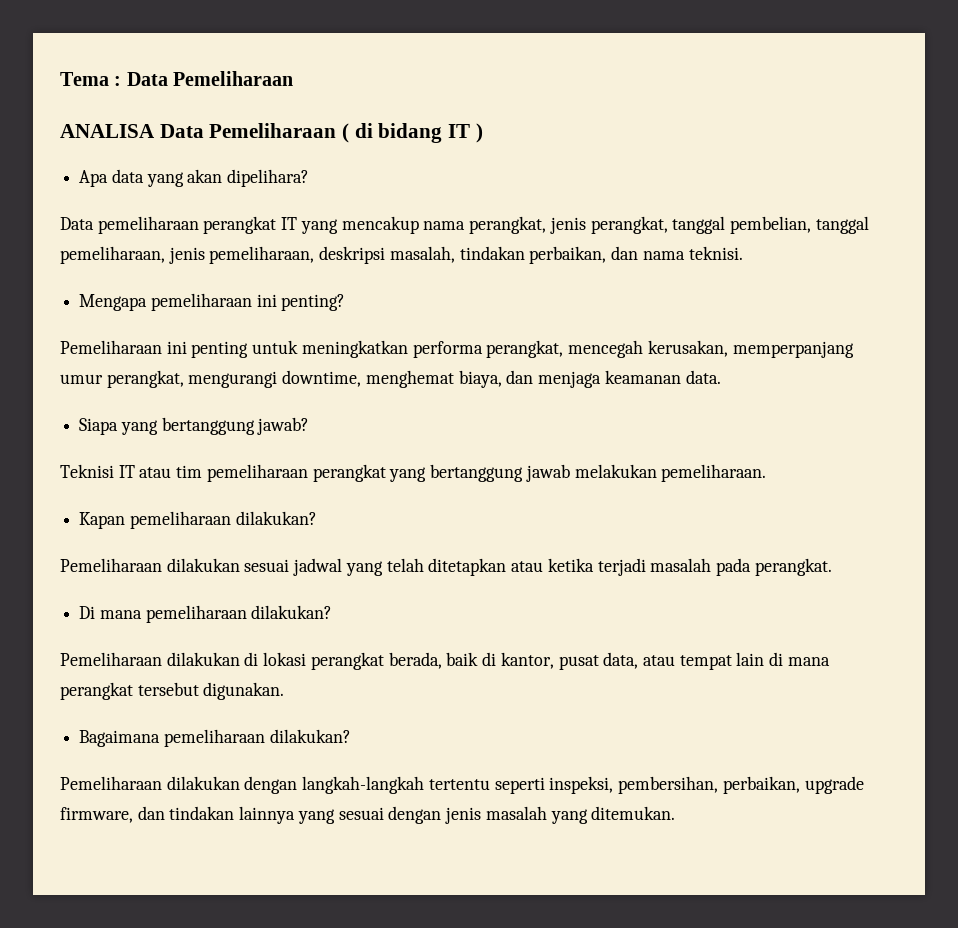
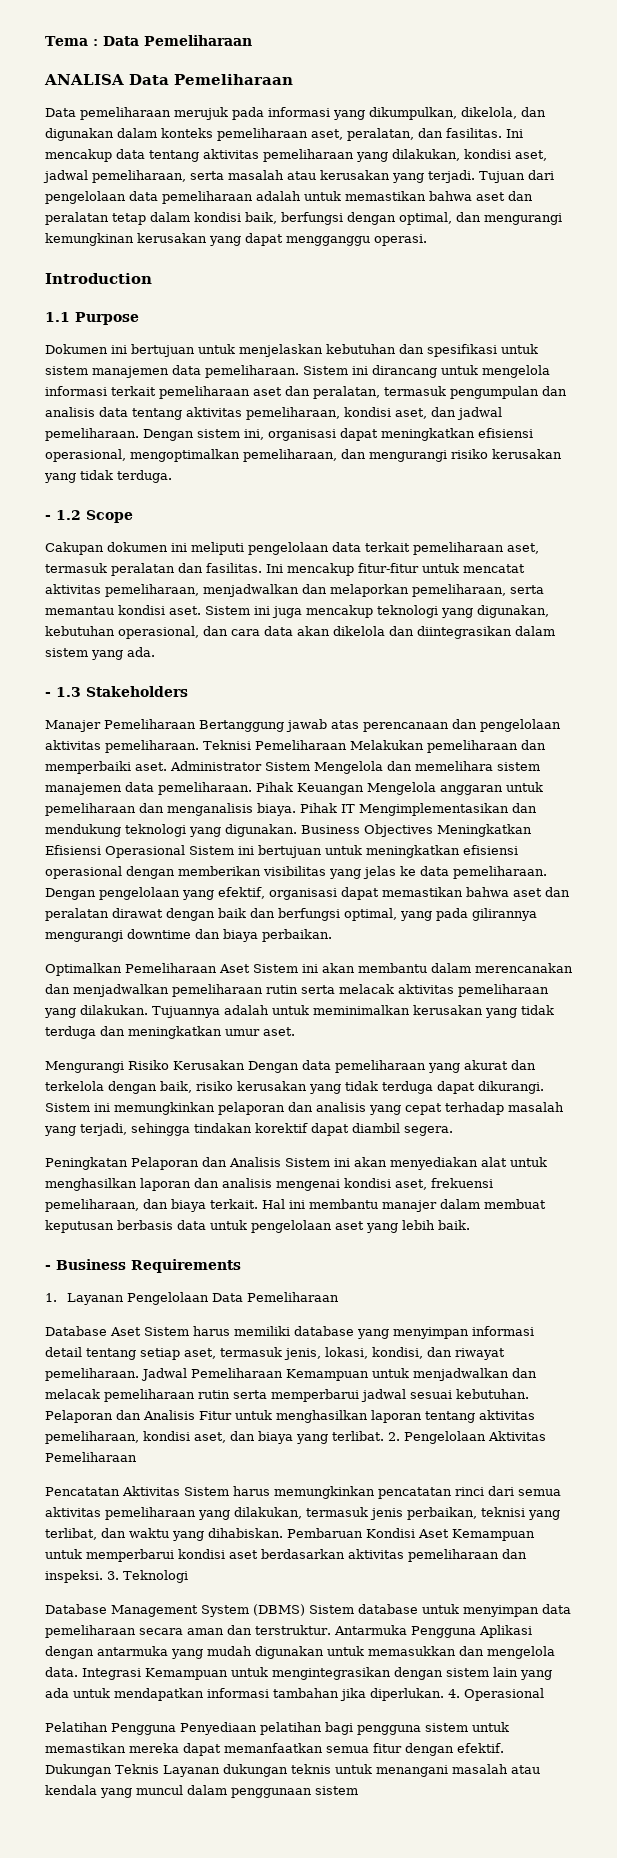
[342,123,483,143] [79,169,310,187] [60,216,869,234] [60,246,743,264] [79,293,346,311] [60,340,854,358] [60,370,721,388] [79,417,310,435] [60,464,767,482] [79,511,317,529] [60,558,832,576] [79,605,333,623] [60,652,830,670] [60,682,285,700] [79,729,351,747] [60,776,864,794] [60,806,676,824] ( di bidang IT ) // Apa data yang akan dipelihara? // Data pemeliharaan perangkat IT yang mencakup nama perangkat, jenis perangkat, tanggal pembelian, tanggal pemeliharaan, jenis pemeliharaan, deskripsi masalah, tindakan perbaikan, dan nama teknisi. // Mengapa pemeliharaan ini penting? // Pemeliharaan ini penting untuk meningkatkan performa perangkat, mencegah kerusakan, memperpanjang umur perangkat, mengurangi downtime, menghemat biaya, dan menjaga keamanan data. // Siapa yang bertanggung jawab? // Teknisi IT atau tim pemeliharaan perangkat yang bertanggung jawab melakukan pemeliharaan. // Kapan pemeliharaan dilakukan? // Pemeliharaan dilakukan sesuai jadwal yang telah ditetapkan atau ketika terjadi masalah pada perangkat. // Di mana pemeliharaan dilakukan? // Pemeliharaan dilakukan di lokasi perangkat berada, baik di kantor, pusat data, atau tempat lain di mana perangkat tersebut digunakan. // Bagaimana pemeliharaan dilakukan? // Pemeliharaan dilakukan dengan langkah-langkah tertentu seperti inspeksi, pembersihan, perbaikan, upgrade firmware, dan tindakan lainnya yang sesuai dengan jenis masalah yang ditemukan. -> [45,107,546,120] [45,128,523,141] [45,149,547,162] [43,170,554,183] [45,191,533,204] [45,212,562,225] [45,233,427,246] [45,273,152,284] [45,312,139,325] [45,344,538,357] [45,365,550,378] [45,386,567,399] [45,407,502,420] [45,428,533,441] [45,449,562,462] [44,470,172,483] [45,510,133,523] [45,542,539,555] [45,563,525,576] [45,584,544,597] [45,605,549,618] [45,626,555,639] [45,647,155,660] [45,686,188,697] [45,719,561,732] [45,740,546,753] [45,761,540,774] [45,782,543,795] [45,803,537,816] [45,824,532,837] [45,845,518,858] [45,866,547,879] [45,887,570,900] [45,908,537,921] [45,929,332,942] [45,963,573,976] [45,984,549,997] [44,1005,554,1018] [45,1026,295,1039] [45,1060,536,1073] [45,1081,544,1094] [45,1102,564,1115] [44,1123,453,1136] [45,1157,547,1170] [45,1178,493,1191] [45,1199,546,1212] [45,1220,470,1233] [45,1259,241,1273] [45,1292,339,1305] [45,1326,534,1339] [45,1347,505,1360] [45,1368,537,1381] [45,1389,529,1402] [45,1410,535,1423] [45,1431,546,1444] [45,1452,137,1462] [45,1486,561,1499] [45,1507,560,1520] [45,1528,535,1541] [45,1549,527,1562] [45,1570,188,1583] [45,1604,571,1617] [45,1625,532,1638] [45,1646,555,1659] [45,1667,552,1680] [45,1688,544,1701] [45,1722,509,1735] [45,1743,504,1756] [45,1764,540,1777] [45,1785,358,1798] // Data pemeliharaan merujuk pada informasi yang dikumpulkan, dikelola, dan digunakan dalam konteks pemeliharaan aset, peralatan, dan fasilitas. Ini mencakup data tentang aktivitas pemeliharaan yang dilakukan, kondisi aset, jadwal pemeliharaan, serta masalah atau kerusakan yang terjadi. Tujuan dari pengelolaan data pemeliharaan adalah untuk memastikan bahwa aset dan peralatan tetap dalam kondisi baik, berfungsi dengan optimal, dan mengurangi kemungkinan kerusakan yang dapat mengganggu operasi. // Introduction // 1.1 Purpose // Dokumen ini bertujuan untuk menjelaskan kebutuhan dan spesifikasi untuk sistem manajemen data pemeliharaan. Sistem ini dirancang untuk mengelola informasi terkait pemeliharaan aset dan peralatan, termasuk pengumpulan dan analisis data tentang aktivitas pemeliharaan, kondisi aset, dan jadwal pemeliharaan. Dengan sistem ini, organisasi dapat meningkatkan efisiensi operasional, mengoptimalkan pemeliharaan, dan mengurangi risiko kerusakan yang tidak terduga. // - 1.2 Scope // Cakupan dokumen ini meliputi pengelolaan data terkait pemeliharaan aset, termasuk peralatan dan fasilitas. Ini mencakup fitur-fitur untuk mencatat aktivitas pemeliharaan, menjadwalkan dan melaporkan pemeliharaan, serta memantau kondisi aset. Sistem ini juga mencakup teknologi yang digunakan, kebutuhan operasional, dan cara data akan dikelola dan diintegrasikan dalam sistem yang ada. // - 1.3 Stakeholders // Manajer Pemeliharaan Bertanggung jawab atas perencanaan dan pengelolaan aktivitas pemeliharaan. Teknisi Pemeliharaan Melakukan pemeliharaan dan memperbaiki aset. Administrator Sistem Mengelola dan memelihara sistem manajemen data pemeliharaan. Pihak Keuangan Mengelola anggaran untuk pemeliharaan dan menganalisis biaya. Pihak IT Mengimplementasikan dan mendukung teknologi yang digunakan. Business Objectives Meningkatkan Efisiensi Operasional Sistem ini bertujuan untuk meningkatkan efisiensi operasional dengan memberikan visibilitas yang jelas ke data pemeliharaan. Dengan pengelolaan yang efektif, organisasi dapat memastikan bahwa aset dan peralatan dirawat dengan baik dan berfungsi optimal, yang pada gilirannya mengurangi downtime dan biaya perbaikan. // Optimalkan Pemeliharaan Aset Sistem ini akan membantu dalam merencanakan dan menjadwalkan pemeliharaan rutin serta melacak aktivitas pemeliharaan yang dilakukan. Tujuannya adalah untuk meminimalkan kerusakan yang tidak terduga dan meningkatkan umur aset. // Mengurangi Risiko Kerusakan Dengan data pemeliharaan yang akurat dan terkelola dengan baik, risiko kerusakan yang tidak terduga dapat dikurangi. Sistem ini memungkinkan pelaporan dan analisis yang cepat terhadap masalah yang terjadi, sehingga tindakan korektif dapat diambil segera. // Peningkatan Pelaporan dan Analisis Sistem ini akan menyediakan alat untuk menghasilkan laporan dan analisis mengenai kondisi aset, frekuensi pemeliharaan, dan biaya terkait. Hal ini membantu manajer dalam membuat keputusan berbasis data untuk pengelolaan aset yang lebih baik. // - Business Requirements // 1. Layanan Pengelolaan Data Pemeliharaan // Database Aset Sistem harus memiliki database yang menyimpan informasi detail tentang setiap aset, termasuk jenis, lokasi, kondisi, dan riwayat pemeliharaan. Jadwal Pemeliharaan Kemampuan untuk menjadwalkan dan melacak pemeliharaan rutin serta memperbarui jadwal sesuai kebutuhan. Pelaporan dan Analisis Fitur untuk menghasilkan laporan tentang aktivitas pemeliharaan, kondisi aset, dan biaya yang terlibat. 2. Pengelolaan Aktivitas Pemeliharaan // Pencatatan Aktivitas Sistem harus memungkinkan pencatatan rinci dari semua aktivitas pemeliharaan yang dilakukan, termasuk jenis perbaikan, teknisi yang terlibat, dan waktu yang dihabiskan. Pembaruan Kondisi Aset Kemampuan untuk memperbarui kondisi aset berdasarkan aktivitas pemeliharaan dan inspeksi. 3. Teknologi // Database Management System (DBMS) Sistem database untuk menyimpan data pemeliharaan secara aman dan terstruktur. Antarmuka Pengguna Aplikasi dengan antarmuka yang mudah digunakan untuk memasukkan dan mengelola data. Integrasi Kemampuan untuk mengintegrasikan dengan sistem lain yang ada untuk mendapatkan informasi tambahan jika diperlukan. 4. Operasional // Pelatihan Pengguna Penyediaan pelatihan bagi pengguna sistem untuk memastikan mereka dapat memanfaatkan semua fitur dengan efektif. Dukungan Teknis Layanan dukungan teknis untuk menangani masalah atau kendala yang muncul dalam penggunaan sistem

